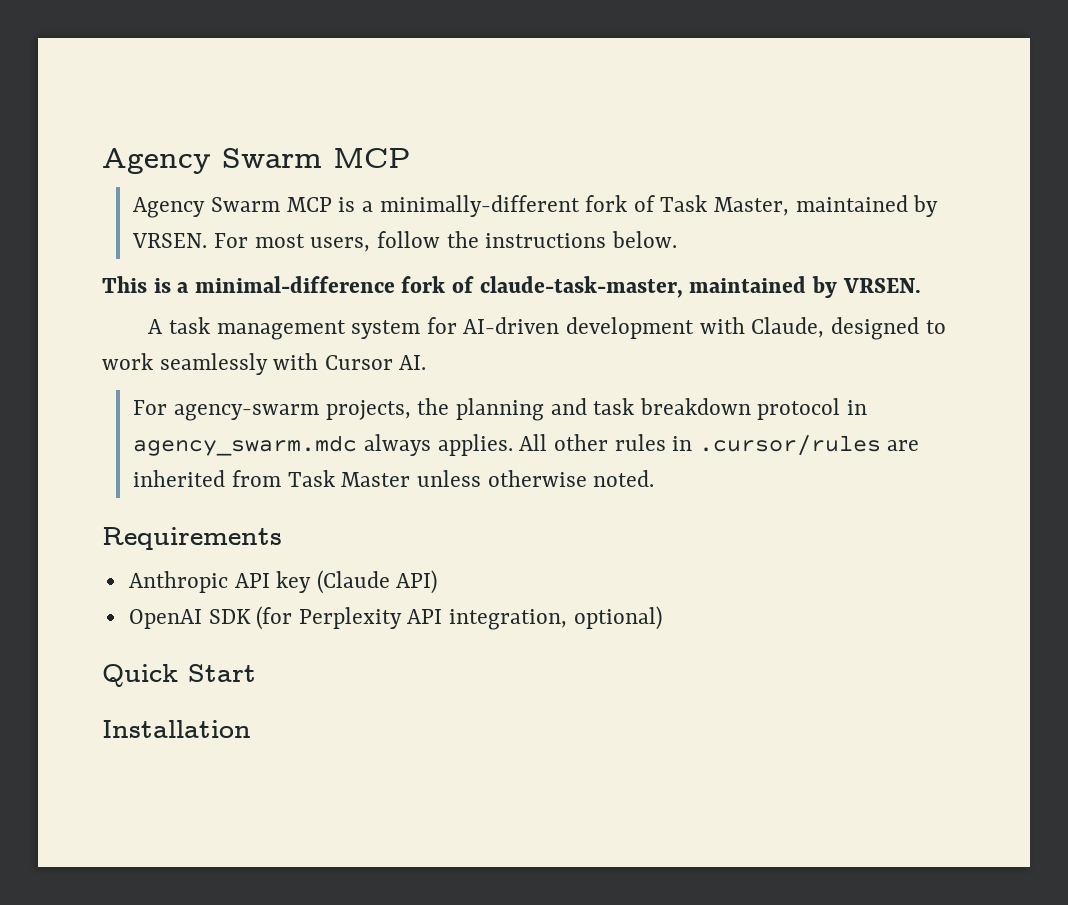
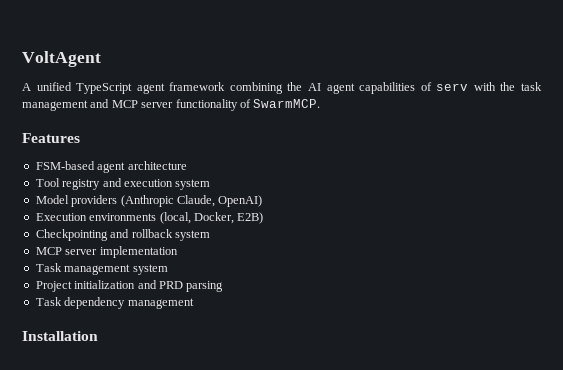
[102,148,410,174] [133,195,939,218] [132,231,677,252] [102,276,921,298] [148,317,946,340] [102,353,427,375] [133,398,867,421] [133,434,920,456] [133,470,655,487] [102,527,282,550] [128,570,438,594] [128,606,662,630] [102,664,256,687] Agency Swarm MCP // Agency Swarm MCP is a minimally-different fork of Task Master, maintained by VRSEN. For most users, follow the instructions below. // This is a minimal-difference fork of claude-task-master, maintained by VRSEN. // A task management system for AI-driven development with Claude, designed to work seamlessly with Cursor AI. // For agency-swarm projects, the planning and task breakdown protocol in agency_swarm.mdc always applies. All other rules in .cursor/rules are inherited from Task Master unless otherwise noted. // Requirements // Anthropic API key (Claude API) // OpenAI SDK (for Perplexity API integration, optional) // Quick Start -> [22,51,101,67] [22,82,542,94] [22,99,321,111] [22,133,80,143] [35,161,187,173] [35,178,211,190] [35,195,263,207] [35,212,264,224] [35,229,210,241] [35,246,178,258] [35,263,168,275] [35,280,224,292] [35,297,194,309] VoltAgent // A unified TypeScript agent framework combining the AI agent capabilities of serv with the task management and MCP server functionality of SwarmMCP. // Features // FSM-based agent architecture // Tool registry and execution system // Model providers (Anthropic Claude, OpenAI) // Execution environments (local, Docker, E2B) // Checkpointing and rollback system // MCP server implementation // Task management system // Project initialization and PRD parsing // Task dependency management

